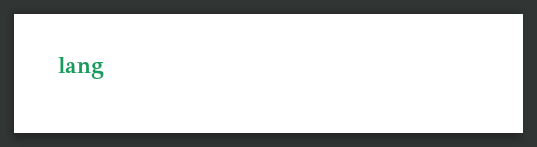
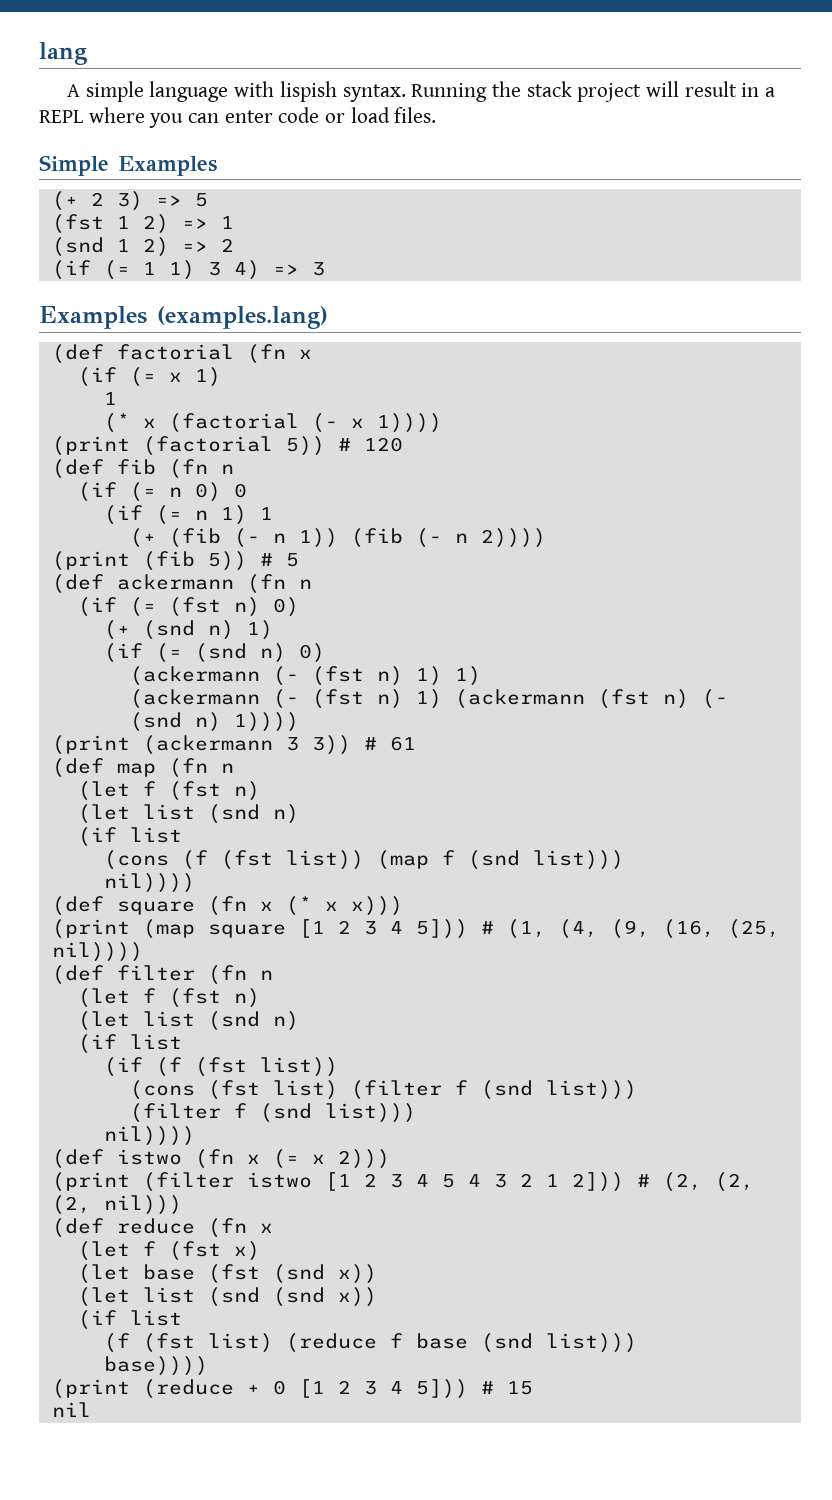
(104, 68) none -> [67,81,775,102] [39,107,437,128] [39,155,217,176] [51,191,208,211] [51,214,234,234] [51,237,234,257] [51,260,325,280] [39,306,328,329] [51,344,312,364] [77,367,221,387] [103,392,117,405] [103,413,442,433] [51,436,403,456] [51,459,234,479] [77,482,247,502] [103,505,273,525] [129,528,546,548] [51,551,299,571] [51,574,312,594] [77,597,299,617] [103,620,273,640] [103,643,325,663] [129,666,481,686] [129,689,728,709] [129,712,299,732] [51,735,416,755] [51,758,234,778] [77,781,260,801] [77,804,299,824] [77,827,182,847] [103,850,624,870] [103,873,195,893] [51,896,403,916] [51,919,780,939] [51,942,143,962] [51,965,273,985] [77,988,260,1008] [77,1011,299,1031] [77,1034,182,1054] [103,1057,338,1077] [129,1080,637,1100] [129,1103,416,1123] [103,1126,195,1146] [51,1149,390,1169] [51,1172,754,1192] [51,1195,182,1215] [51,1218,273,1238] [77,1241,260,1261] [77,1264,377,1284] [77,1287,377,1307] [77,1310,182,1330] [103,1333,637,1353] [103,1356,208,1376] [51,1379,533,1399] [51,1402,91,1417] // A simple language with lispish syntax. Running the stack project will result in a REPL where you can enter code or load files. // Simple Examples // (+ 2 3) => 5 // (fst 1 2) => 1 // (snd 1 2) => 2 // (if (= 1 1) 3 4) => 3 // Examples (examples.lang) // (def factorial (fn x // (if (= x 1) // 1 // (* x (factorial (- x 1)))) // (print (factorial 5)) # 120 // (def fib (fn n // (if (= n 0) 0 // (if (= n 1) 1 // (+ (fib (- n 1)) (fib (- n 2)))) // (print (fib 5)) # 5 // (def ackermann (fn n // (if (= (fst n) 0) // (+ (snd n) 1) // (if (= (snd n) 0) // (ackermann (- (fst n) 1) 1) // (ackermann (- (fst n) 1) (ackermann (fst n) (- (snd n) 1)))) // (print (ackermann 3 3)) # 61 // (def map (fn n // (let f (fst n) // (let list (snd n) // (if list // (cons (f (fst list)) (map f (snd list))) // nil)))) // (def square (fn x (* x x))) // (print (map square [1 2 3 4 5])) # (1, (4, (9, (16, (25, nil)))) // (def filter (fn n // (let f (fst n) // (let list (snd n) // (if list // (if (f (fst list)) // (cons (fst list) (filter f (snd list))) // (filter f (snd list))) // nil)))) // (def istwo (fn x (= x 2))) // (print (filter istwo [1 2 3 4 5 4 3 2 1 2])) # (2, (2, (2, nil))) // (def reduce (fn x // (let f (fst x) // (let base (fst (snd x)) // (let list (snd (snd x)) // (if list // (f (fst list) (reduce f base (snd list))) // base)))) // (print (reduce + 0 [1 2 3 4 5])) # 15 // nil

